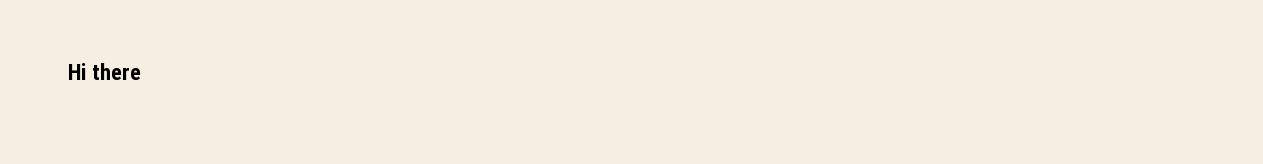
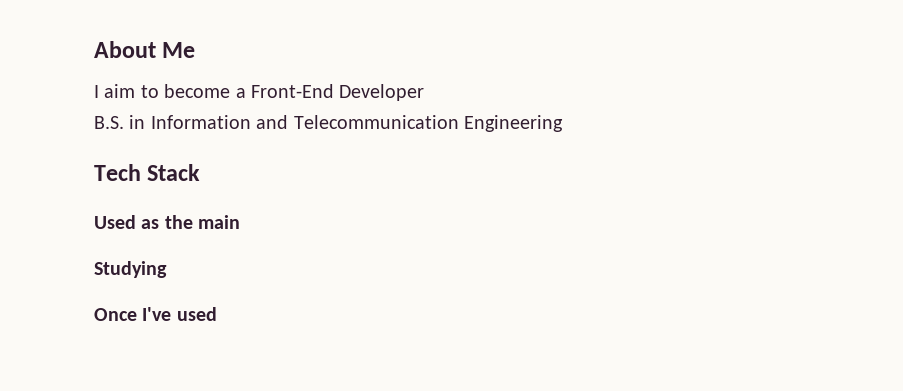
[68,63,142,80] Hi there -> [94,41,196,58] [94,84,425,101] [94,115,563,132] [94,164,201,181] [94,215,241,229] [94,261,167,278] [94,307,217,321] About Me // I aim to become a Front-End Developer // B.S. in Information and Telecommunication Engineering // Tech Stack // Used as the main // Studying // Once I've used

